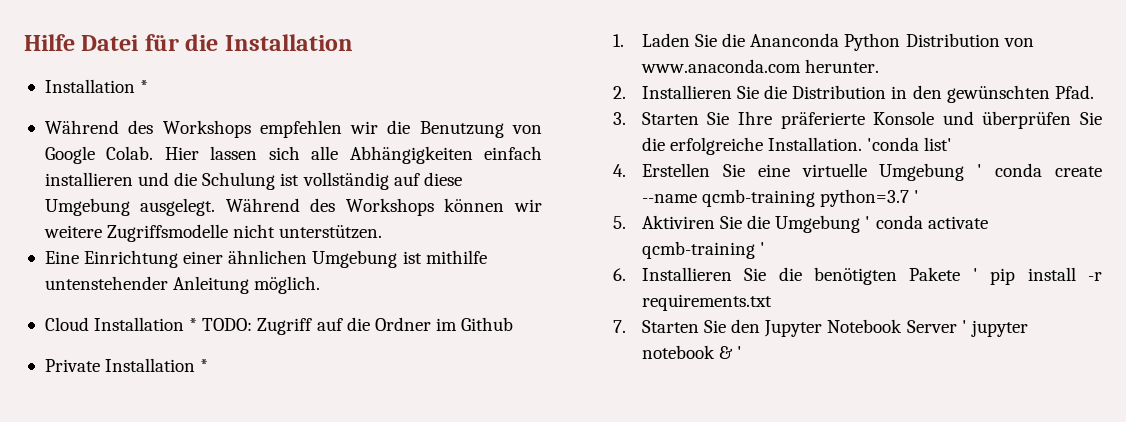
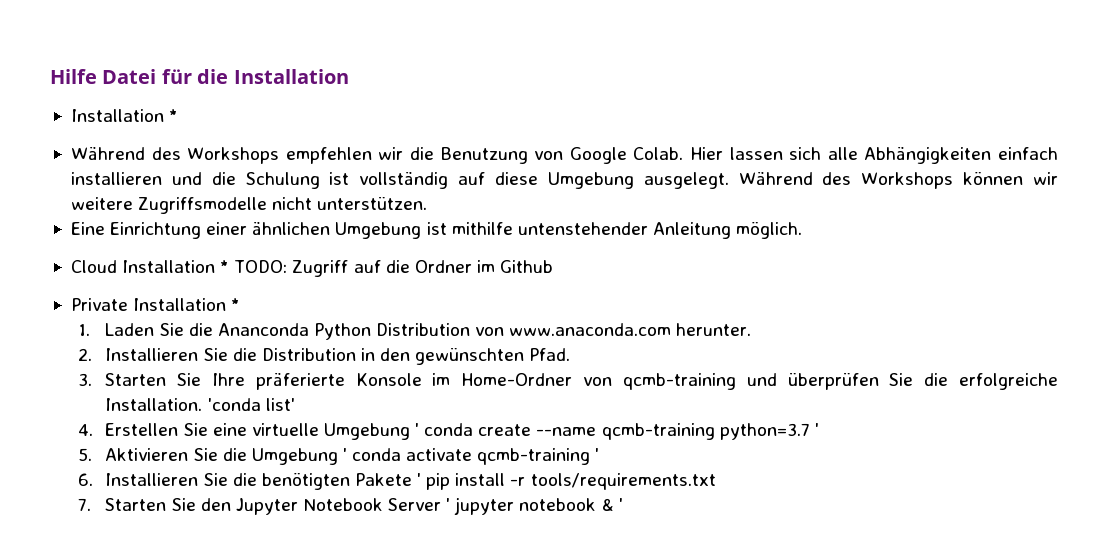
(935, 118) none -> [432,373,736,390] im Home-Ordner von qcmb-training
[641,215,715,229] Aktiviren -> [105,448,189,461] Aktivieren
[641,294,772,311] requirements.txt -> [530,473,716,490] tools/requirements.txt

